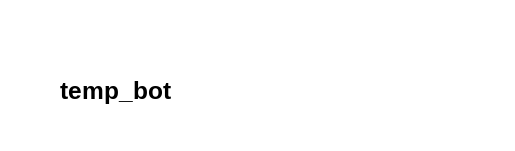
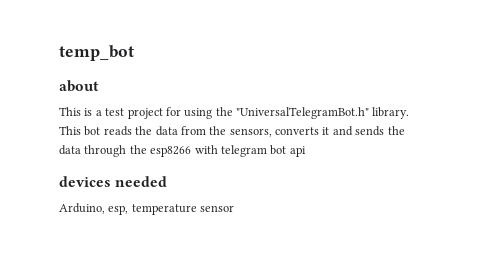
(171, 92) none -> [59,80,99,92] [59,107,410,119] [59,126,405,137] [59,145,306,157] [59,176,168,187] [59,203,235,215] // about // This is a test project for using the "UniversalTelegramBot.h" library. This bot reads the data from the sensors, converts it and sends the data through the esp8266 with telegram bot api // devices needed // Arduino, esp, temperature sensor

